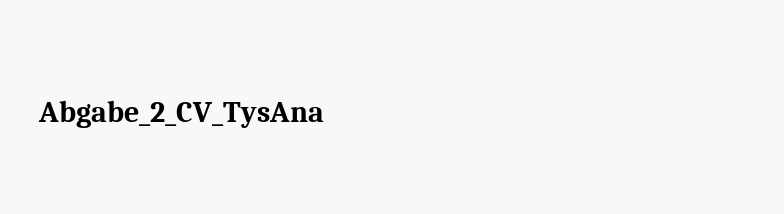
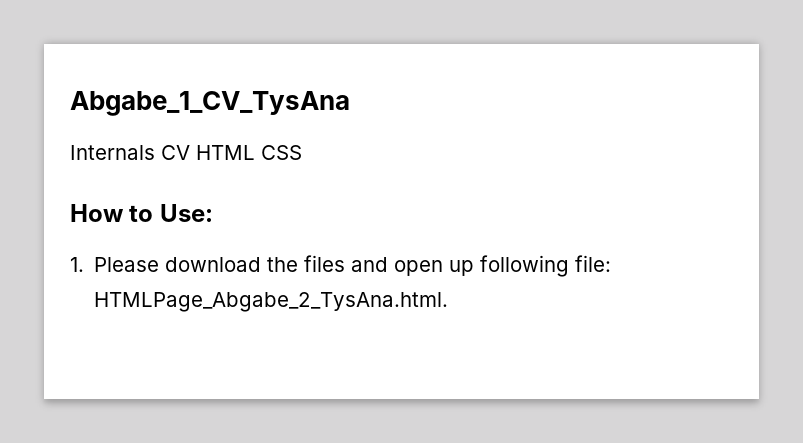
[38,100,324,128] Abgabe_2_CV_TysAna -> [70,91,350,116] [70,145,302,160] [70,204,213,222] [70,255,612,277] [94,292,449,312] Abgabe_1_CV_TysAna // Internals CV HTML CSS // How to Use: // 1. Please download the files and open up following file: HTMLPage_Abgabe_2_TysAna.html.

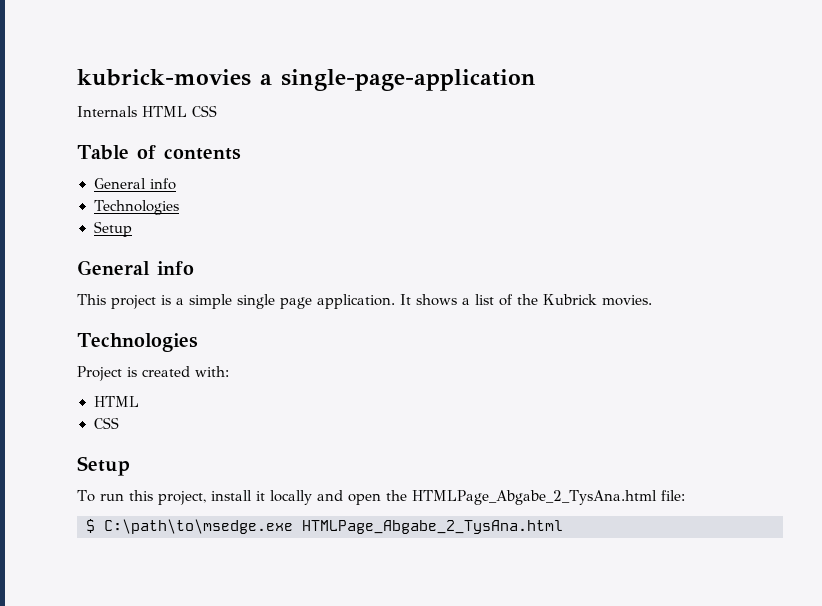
[70,91,350,116] Abgabe_1_CV_TysAna -> [77,69,536,91] kubrick-movies a single-page-application
[161,145,190,160] CV -> (137, 111) none
[70,204,213,222] [70,255,612,277] [94,292,449,312] How to Use: // 1. Please download the files and open up following file: HTMLPage_Abgabe_2_TysAna.html. -> [77,145,241,160] [93,178,176,190] [93,200,180,215] [93,221,132,237] [77,260,194,275] [77,294,652,309] [77,333,198,352] [77,366,229,381] [93,396,139,407] [93,417,119,429] [77,456,130,476] [77,490,685,505] [86,519,563,534] Table of contents // General info // Technologies // Setup // General info // This project is a simple single page application. It shows a list of the Kubrick movies. // Technologies // Project is created with: // HTML // CSS // Setup // To run this project, install it locally and open the HTMLPage_Abgabe_2_TysAna.html file: // $ C:\path\to\msedge.exe HTMLPage_Abgabe_2_TysAna.html

